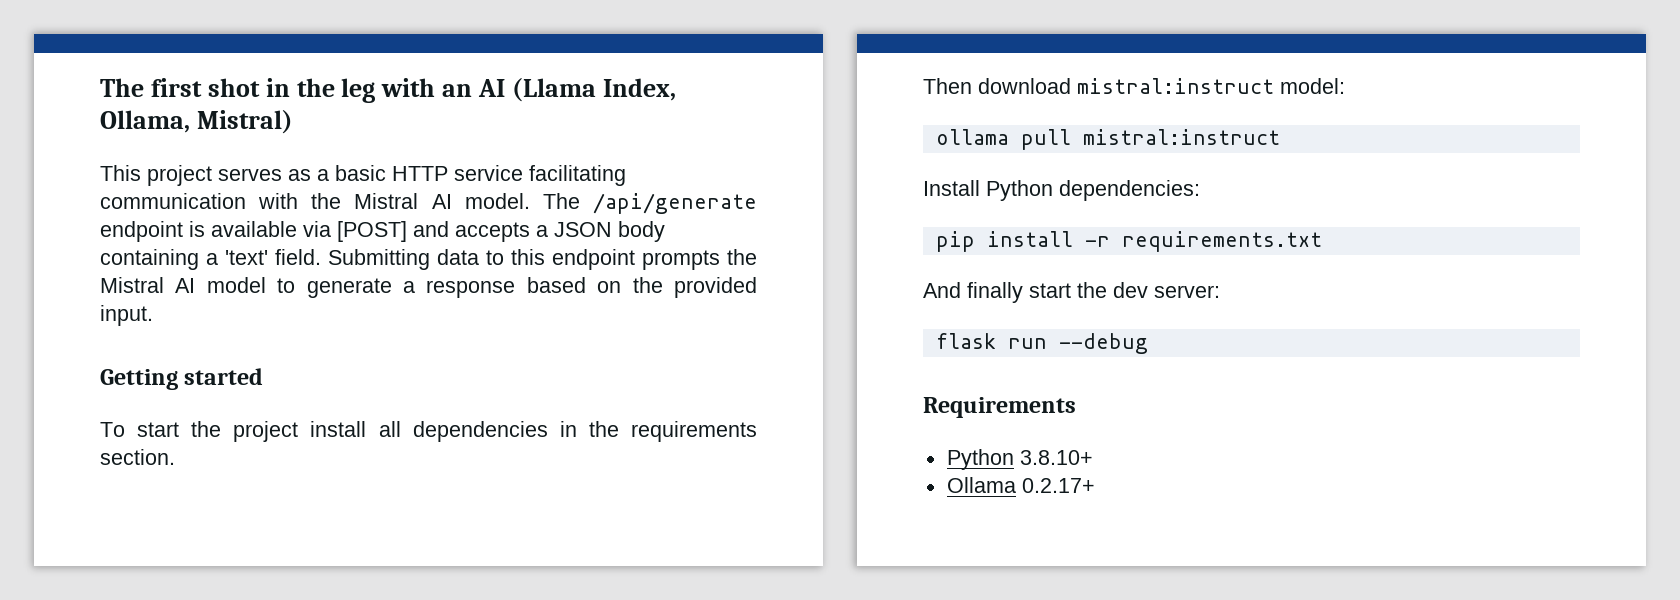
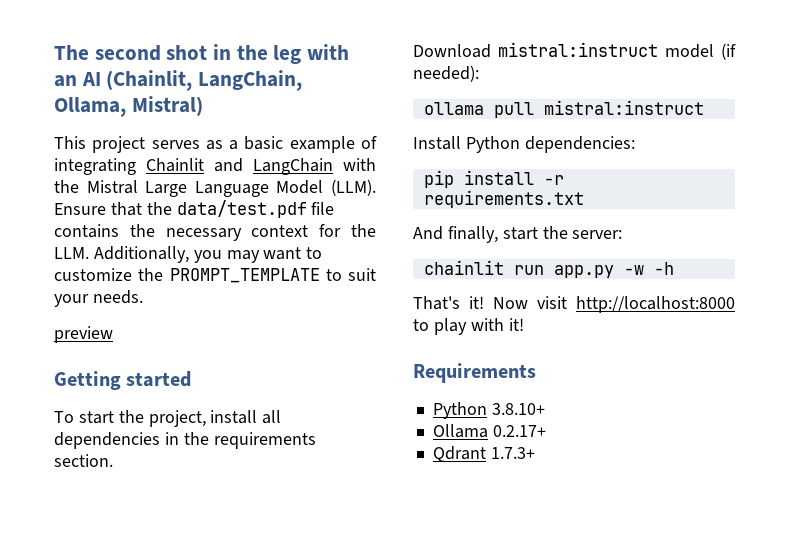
[100,78,202,97] The first -> [54,45,161,61] The second
[511,78,676,102] (Llama Index, -> [106,70,303,91] (Chainlit, LangChain,
[392,165,626,186] [100,193,758,214] [100,221,665,242] [100,249,757,270] [100,277,757,298] [100,305,153,326] HTTP service facilitating communication with the Mistral AI model. The /api/generate endpoint is available via [POST] and accepts a JSON body containing a 'text' field. Submitting data to this endpoint prompts the Mistral AI model to generate a response based on the provided input. -> [289,136,377,153] [54,158,376,175] [54,179,376,197] [54,200,335,218] [54,224,376,241] [54,246,323,263] [54,268,376,283] [54,290,143,307] [54,326,113,343] example of integrating Chainlit and LangChain with the Mistral Large Language Model (LLM). Ensure that the data/test.pdf file contains the necessary context for the LLM. Additionally, you may want to customize the PROMPT_TEMPLATE to suit your needs. // preview
[233,421,299,442] project -> [148,410,206,427] project,
[923,78,1345,94] Then download mistral:instruct model: -> [413,42,736,60] [413,65,479,82] Download mistral:instruct model (if needed):
[967,282,1148,303] finally start the dev -> [447,226,568,243] finally, start the
[935,333,1148,354] flask run --debug -> [423,260,674,278] [413,296,735,313] [413,318,524,335] chainlit run app.py -w -h // That's it! Now visit http://localhost:8000 to play with it!
(1095, 485) none -> [432,446,535,462] // Qdrant 1.7.3+

